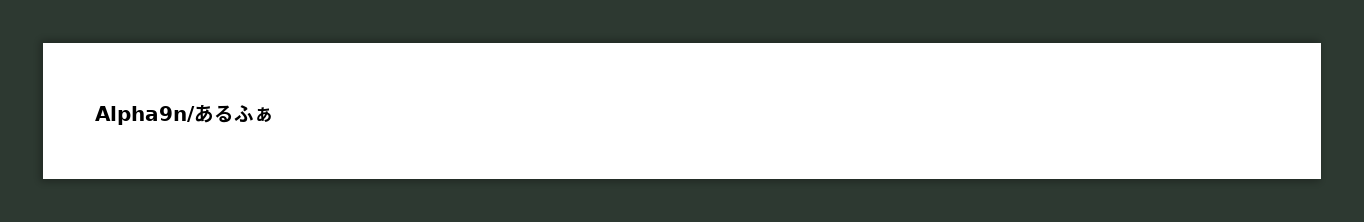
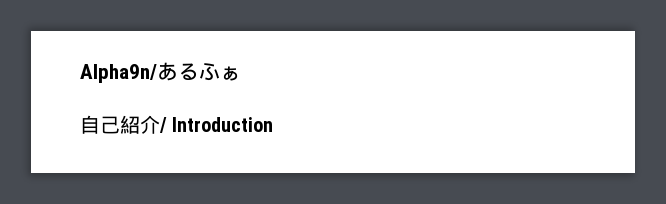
(274, 115) none -> [80,115,274,134] // 自己紹介/ Introduction

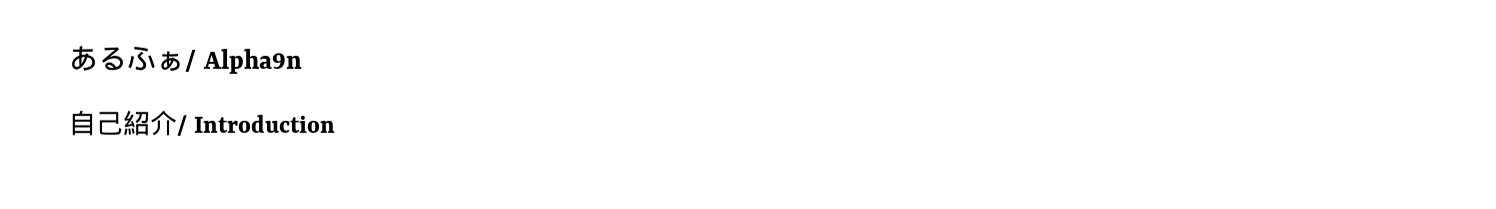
[80,64,157,83] Alpha9n/ -> (69, 58) none
(241, 73) none -> [185,48,303,74] / Alpha9n

